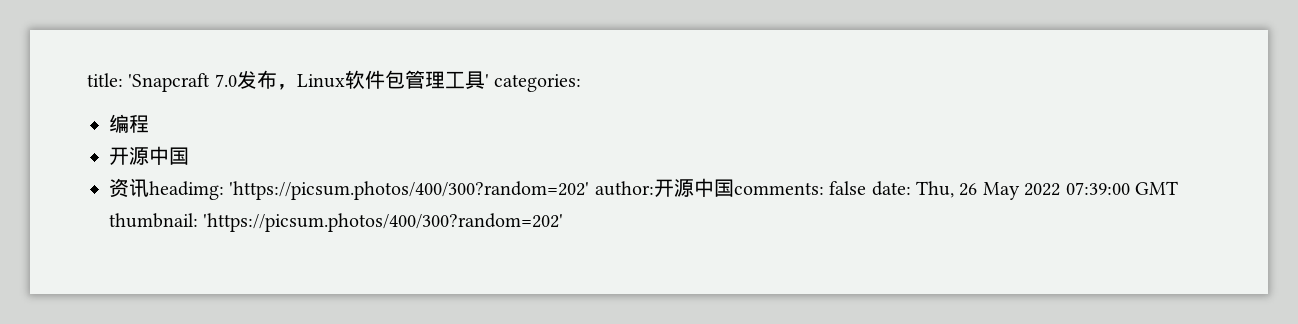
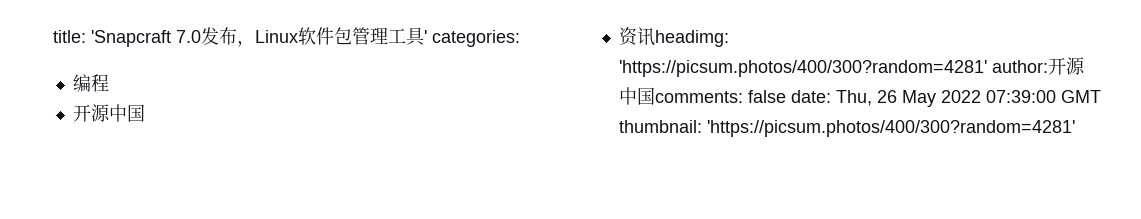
[229,181,590,200] 'https://picsum.photos/400/300?random=202' -> [618,60,987,77] 'https://picsum.photos/400/300?random=4281'
[203,213,564,232] 'https://picsum.photos/400/300?random=202' -> [706,120,1075,137] 'https://picsum.photos/400/300?random=4281'

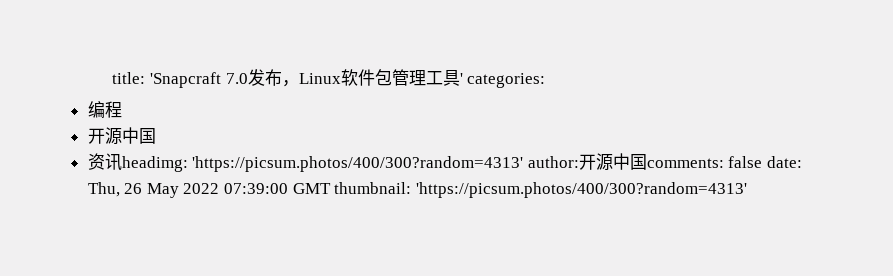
[618,60,987,77] 'https://picsum.photos/400/300?random=4281' -> [192,156,524,172] 'https://picsum.photos/400/300?random=4313'
[706,120,1075,137] 'https://picsum.photos/400/300?random=4281' -> [415,182,747,198] 'https://picsum.photos/400/300?random=4313'

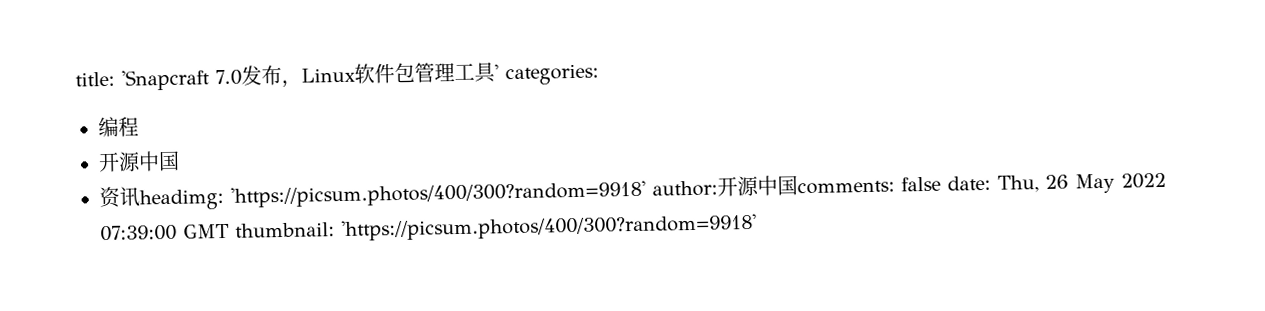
[192,156,524,172] 'https://picsum.photos/400/300?random=4313' -> [230,180,646,208] 'https://picsum.photos/400/300?random=9918'
[415,182,747,198] 'https://picsum.photos/400/300?random=4313' -> [341,213,757,241] 'https://picsum.photos/400/300?random=9918'

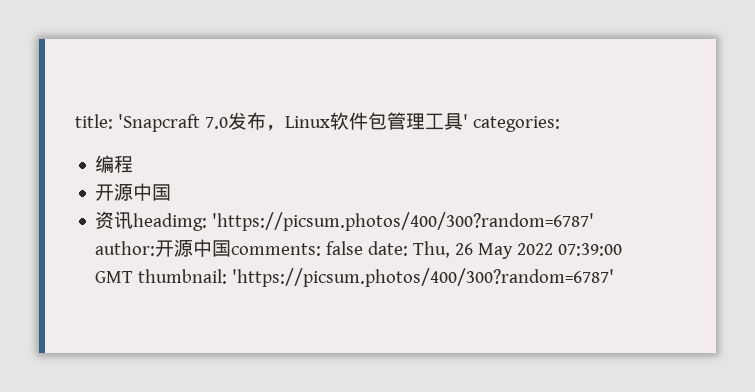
[230,180,646,208] 'https://picsum.photos/400/300?random=9918' -> [212,212,595,231] 'https://picsum.photos/400/300?random=6787'
[341,213,757,241] 'https://picsum.photos/400/300?random=9918' -> [232,268,615,287] 'https://picsum.photos/400/300?random=6787'

